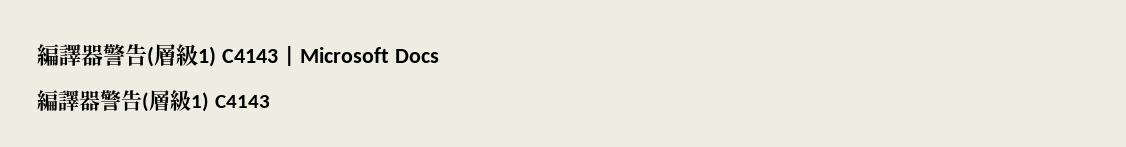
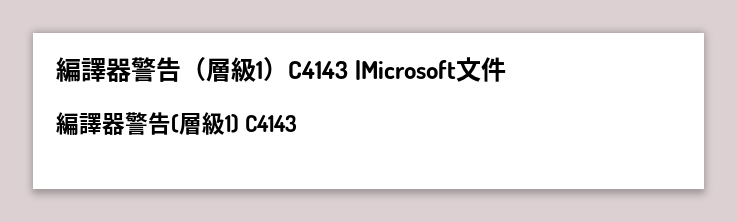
[37,44,439,67] 編譯器警告(層級1) C4143 | Microsoft Docs -> [56,57,506,82] 編譯器警告（層級1）C4143 |Microsoft文件

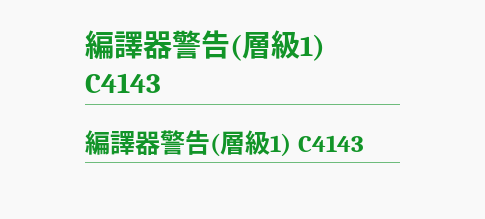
[56,57,506,82] 編譯器警告（層級1）C4143 |Microsoft文件 -> [85,30,325,61] [85,73,161,93] 編譯器警告(層級1) C4143

